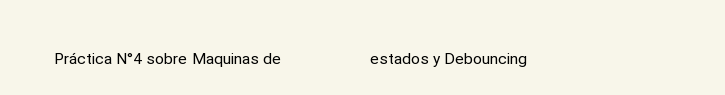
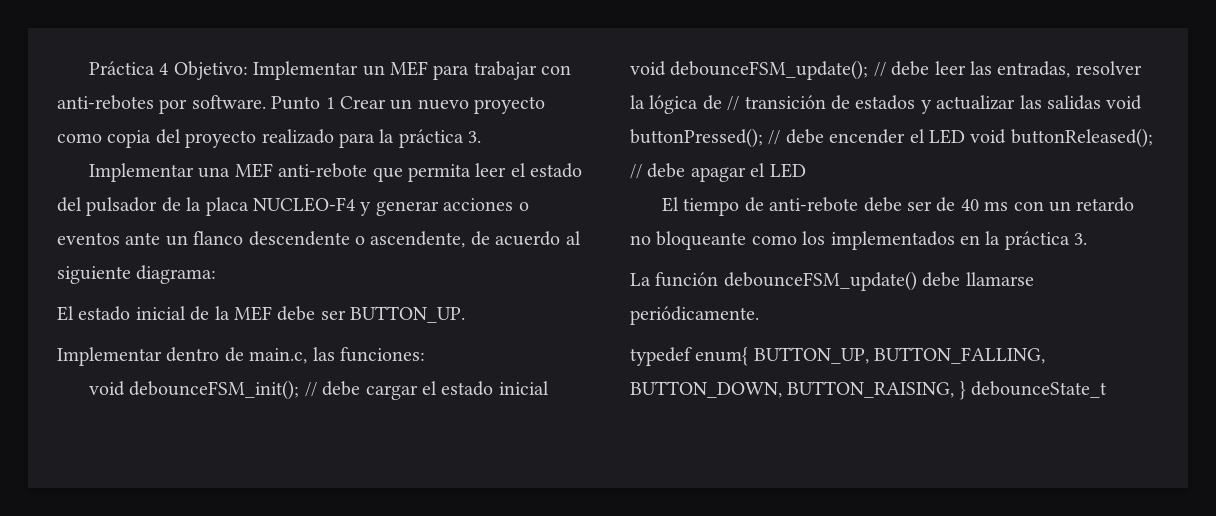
[116,53,528,67] N°4 sobre Maquinas de estados y Debouncing -> [159,61,572,80] [57,95,546,114] [57,129,482,148] [88,163,583,182] [57,197,529,216] [57,231,581,248] [57,265,217,284] [57,306,466,323] [57,347,425,366] [88,380,549,400] [630,60,1142,80] [630,95,1143,114] [630,128,1153,148] [630,163,806,182] [661,197,1135,216] [630,231,1088,250] [630,271,1034,291] [630,306,759,325] [630,347,1046,366] [630,381,1108,400] 4 Objetivo: Implementar un MEF para trabajar con anti-rebotes por software. Punto 1 Crear un nuevo proyecto como copia del proyecto realizado para la práctica 3. // Implementar una MEF anti-rebote que permita leer el estado del pulsador de la placa NUCLEO-F4 y generar acciones o eventos ante un flanco descendente o ascendente, de acuerdo al siguiente diagrama: // El estado inicial de la MEF debe ser BUTTON_UP. // Implementar dentro de main.c, las funciones: // void debounceFSM_init(); // debe cargar el estado inicial void debounceFSM_update(); // debe leer las entradas, resolver la lógica de // transición de estados y actualizar las salidas void buttonPressed(); // debe encender el LED void buttonReleased(); // debe apagar el LED // El tiempo de anti-rebote debe ser de 40 ms con un retardo no bloqueante como los implementados en la práctica 3. // La función debounceFSM_update() debe llamarse periódicamente. // typedef enum{ BUTTON_UP, BUTTON_FALLING, BUTTON_DOWN, BUTTON_RAISING, } debounceState_t

